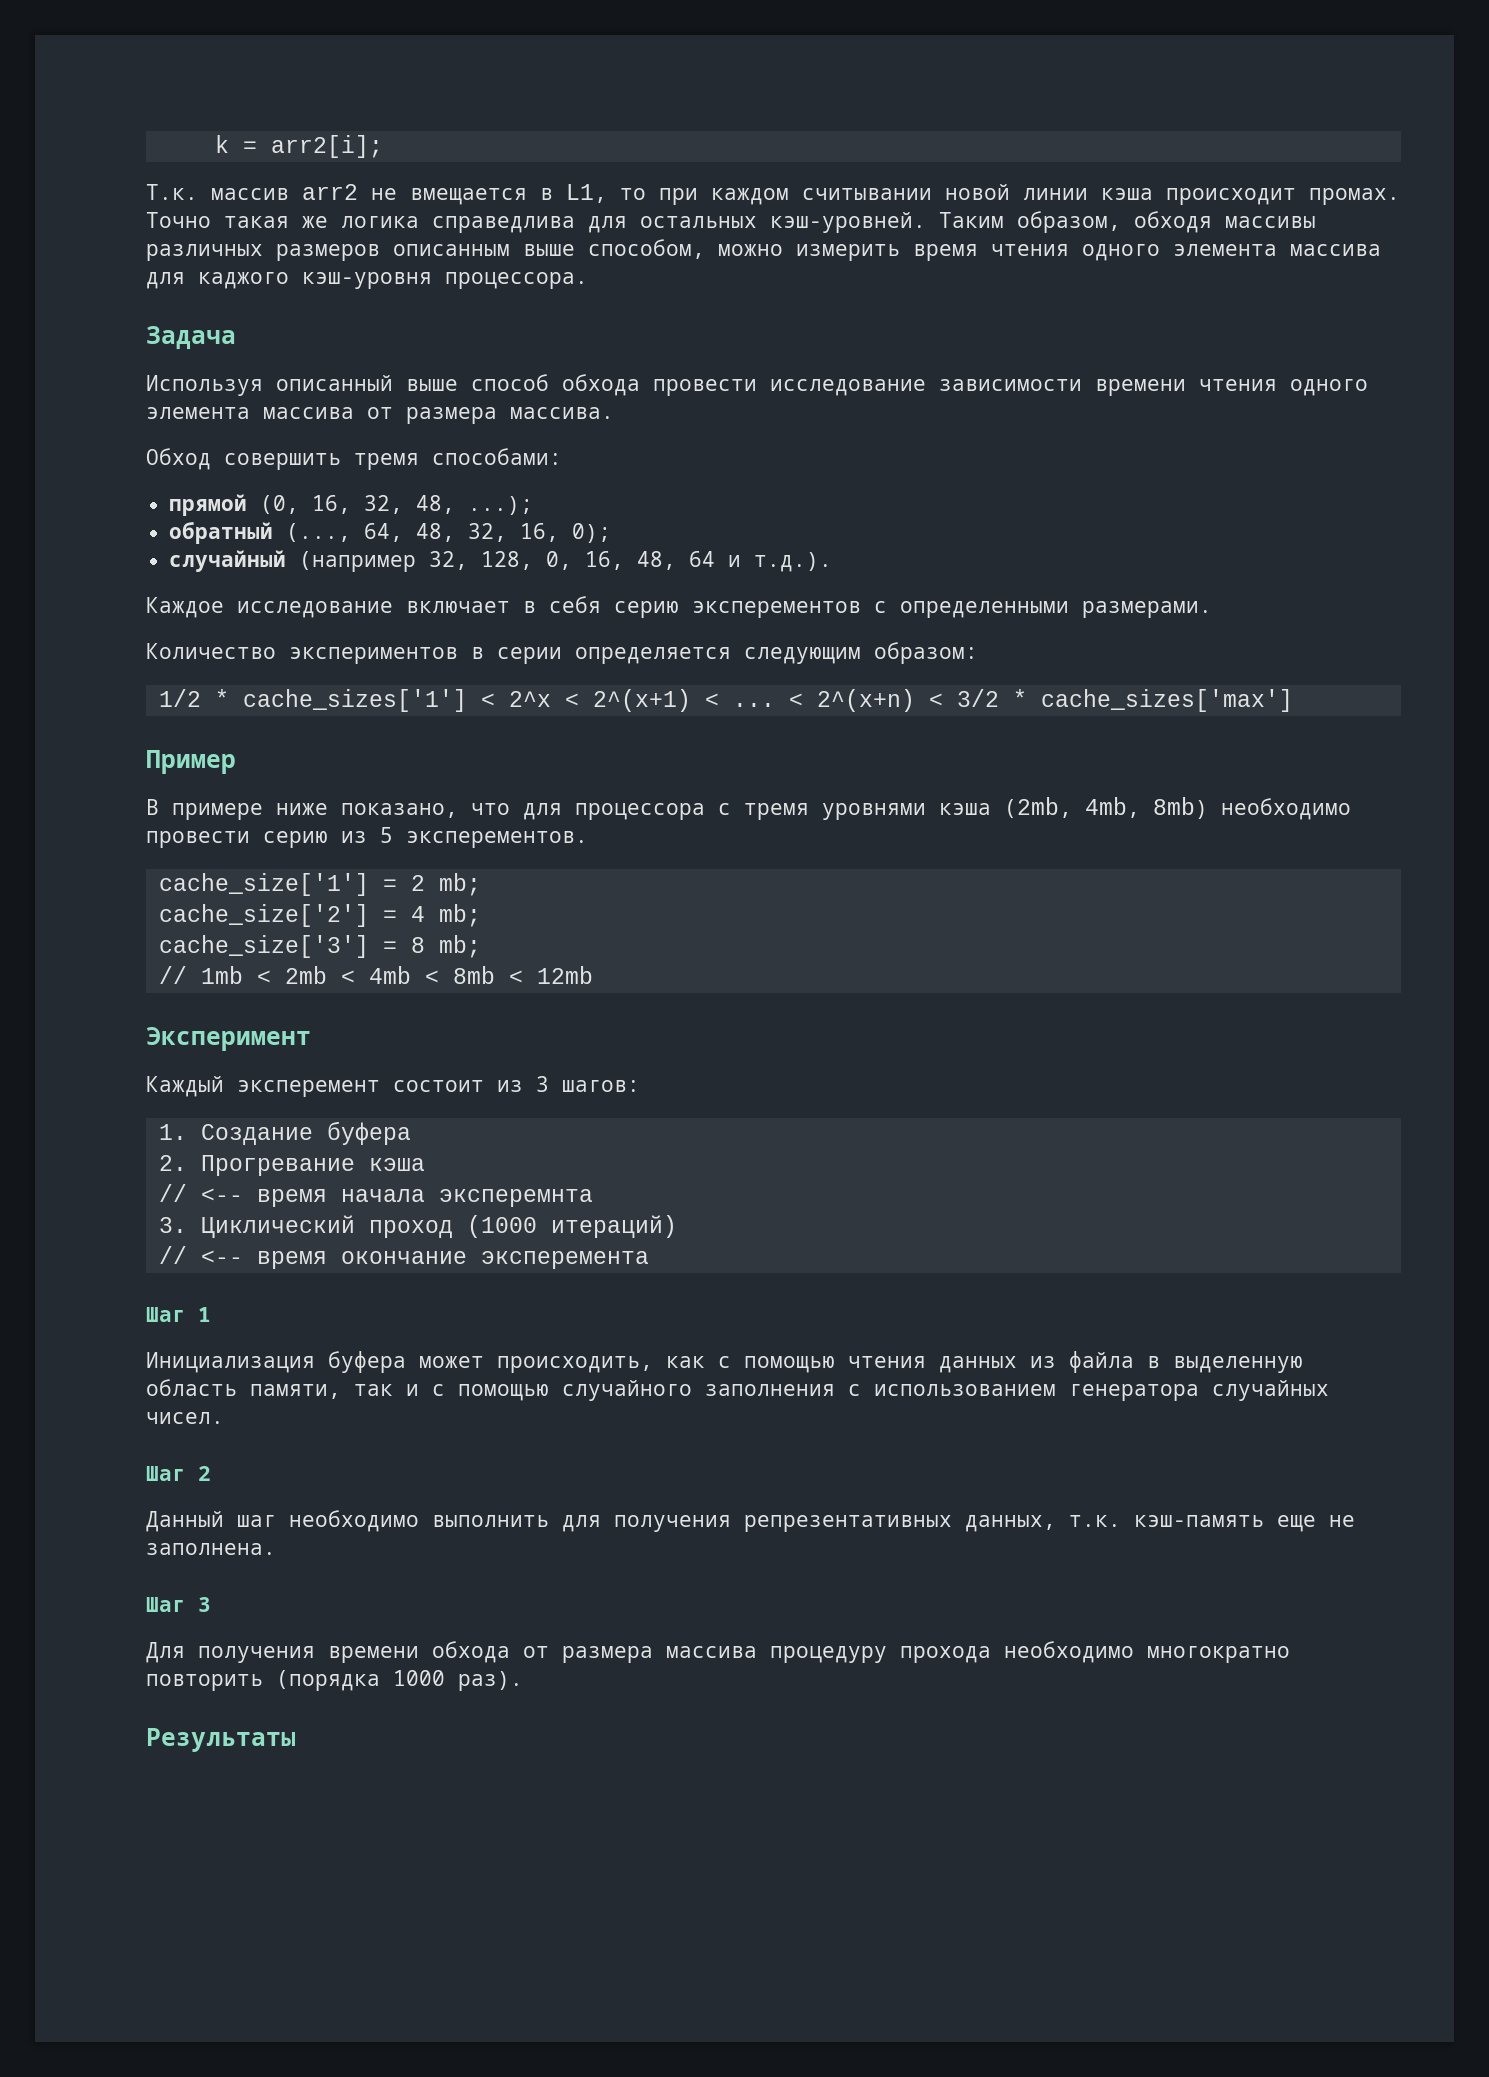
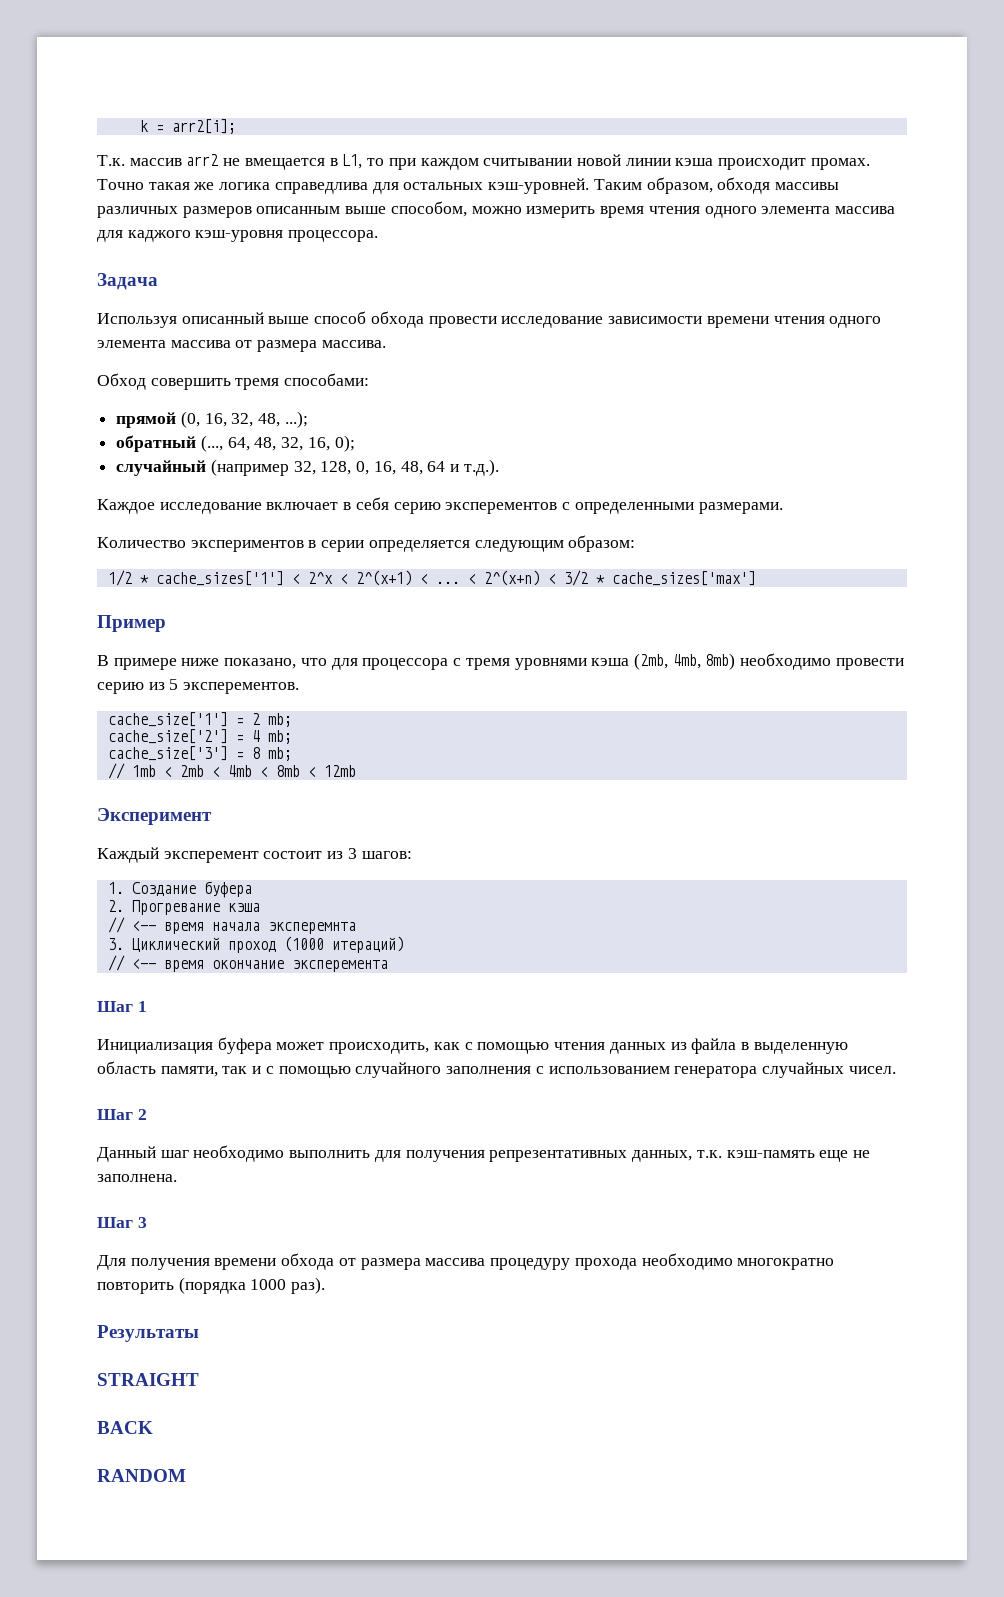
(296, 1740) none -> [97,1373,199,1386] [97,1421,153,1434] [97,1469,186,1482] // STRAIGHT // BACK // RANDOM

